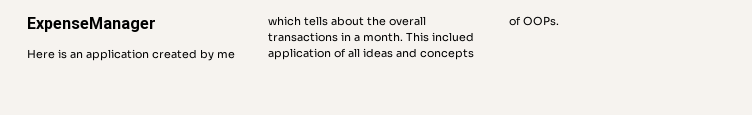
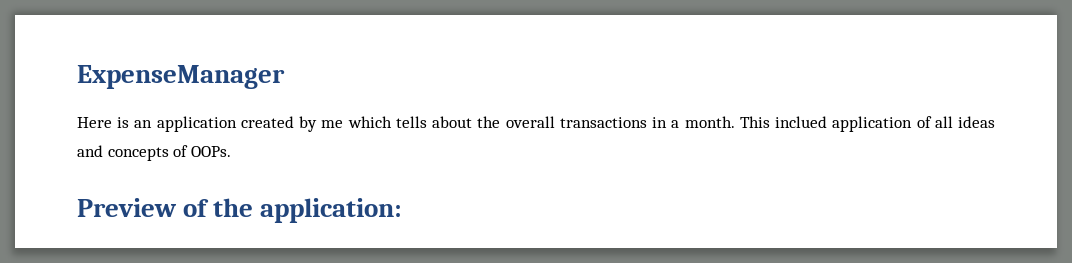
(559, 21) none -> [77,198,403,223] // Preview of the application:

